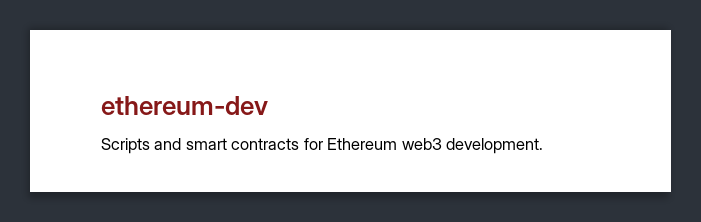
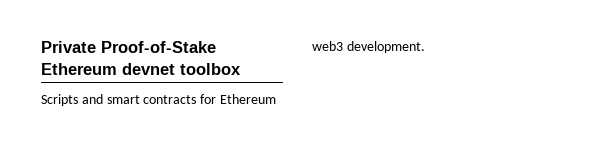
[101,96,268,115] ethereum-dev -> [41,41,216,53] [41,63,241,75] Private Proof-of-Stake Ethereum devnet toolbox

